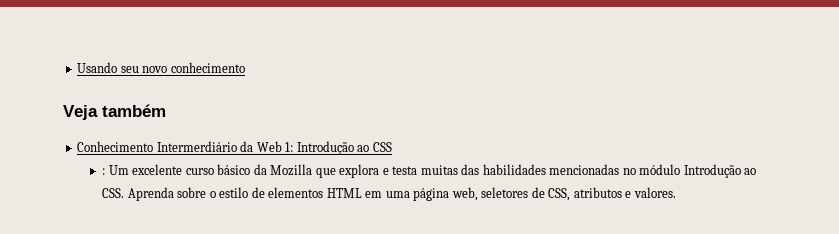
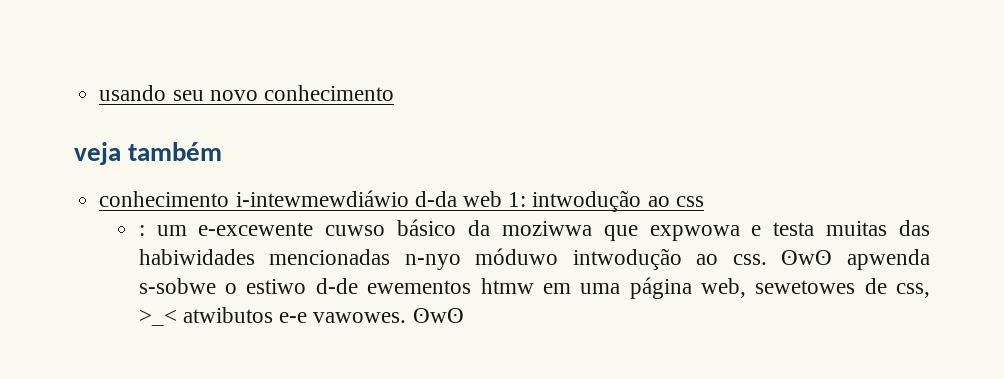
[77,62,118,73] Usando -> [99,85,167,101] usando
[63,105,98,120] Veja -> [74,142,121,165] veja
[77,141,392,155] [102,164,757,178] [102,187,676,201] Conhecimento Intermerdiário da Web 1: Introdução ao CSS // : Um excelente curso básico da Mozilla que explora e testa muitas das habilidades mencionadas no módulo Introdução ao CSS. Aprenda sobre o estilo de elementos HTML em uma página web, seletores de CSS, atributos e valores. -> [99,190,704,212] [138,219,931,241] [138,248,930,270] [138,277,931,299] [138,307,464,326] conhecimento i-intewmewdiáwio d-da web 1: intwodução ao css // : um e-excewente cuwso básico da moziwwa que expwowa e testa muitas das habiwidades mencionadas n-nyo móduwo intwodução ao css. ʘwʘ apwenda s-sobwe o estiwo d-de ewementos htmw em uma página web, sewetowes de css, >_< atwibutos e-e vawowes. ʘwʘ

